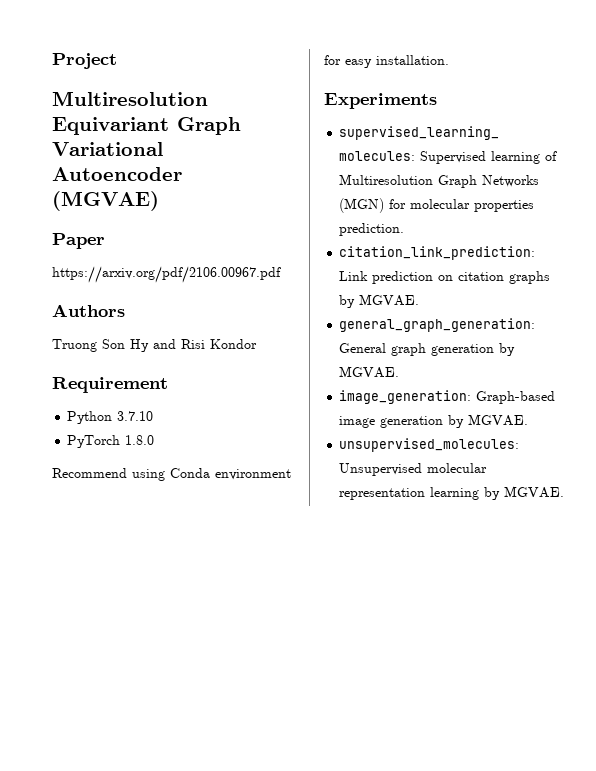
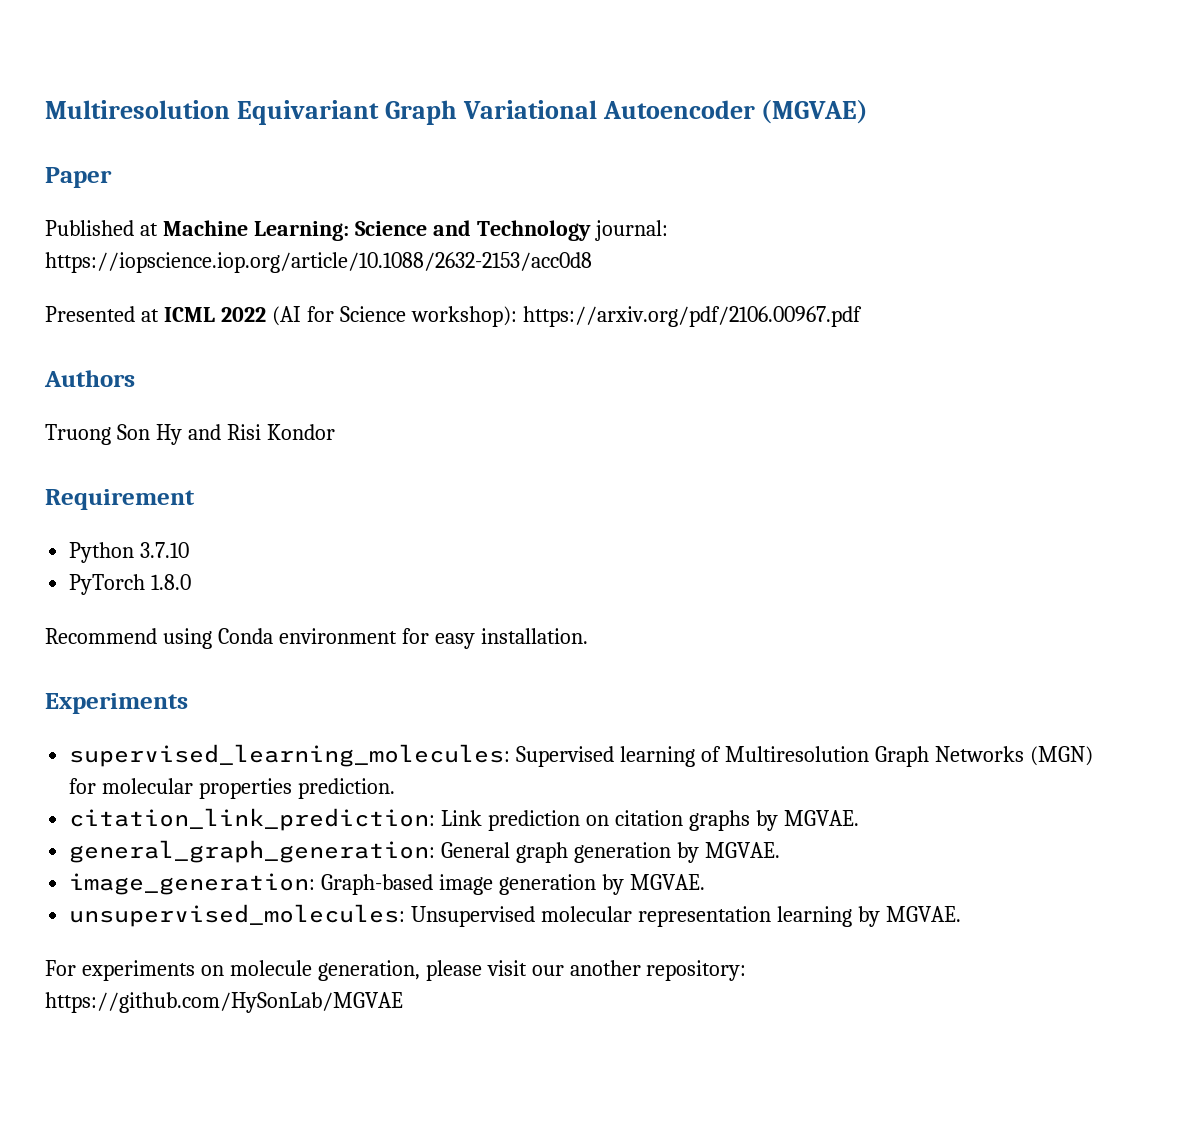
[52,53,117,69] Project // -> (45, 109) none
(105, 241) none -> [45,220,668,241] [45,252,592,273] [45,306,517,327] Published at Machine Learning: Science and Technology journal: https://iopscience.iop.org/article/10.1088/2632-2153/acc0d8 // Presented at ICML 2022 (AI for Science workshop):
(565, 492) none -> [45,960,747,981] [45,992,403,1013] // For experiments on molecule generation, please visit our another repository: https://github.com/HySonLab/MGVAE

